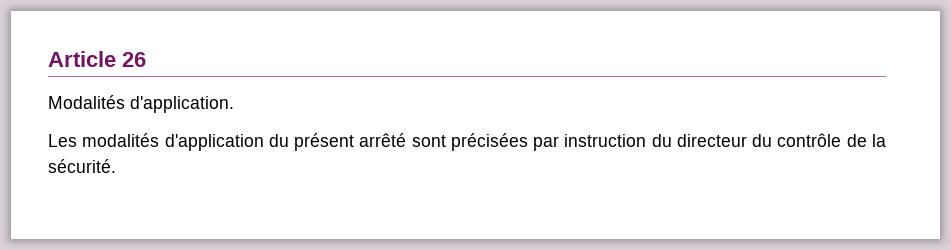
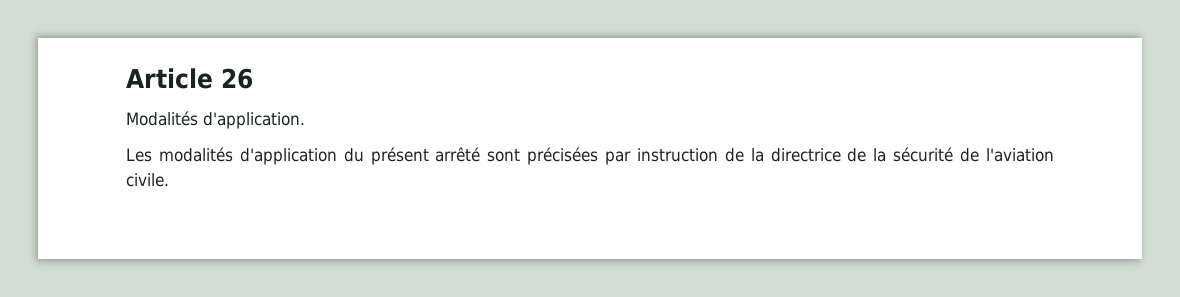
[651,133,886,147] [48,159,116,173] du directeur du contrôle de la sécurité. -> [724,147,1054,162] [126,173,169,187] de la directrice de la sécurité de l'aviation civile.

